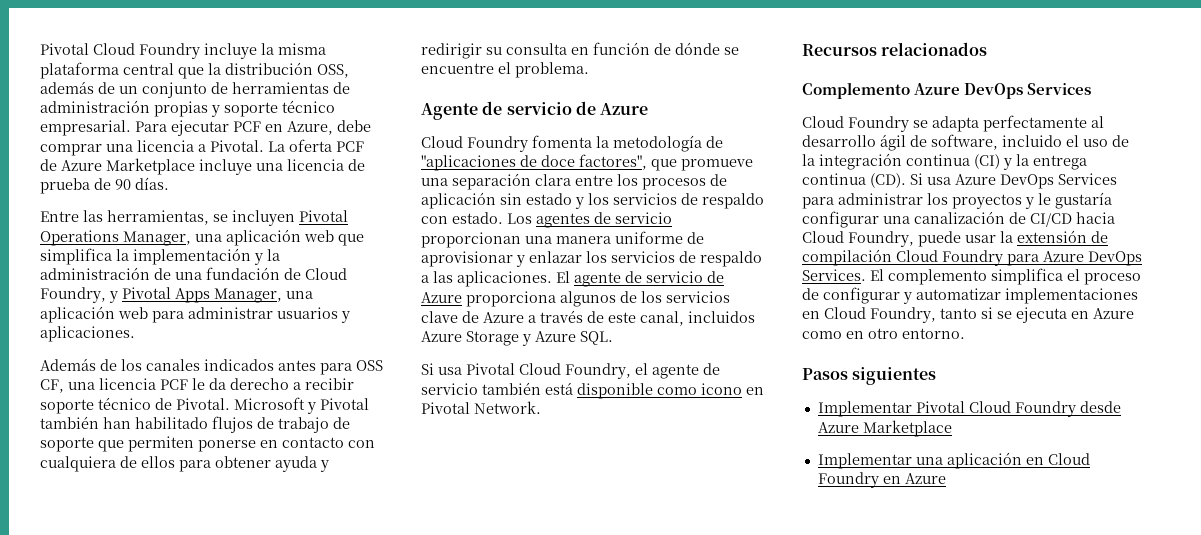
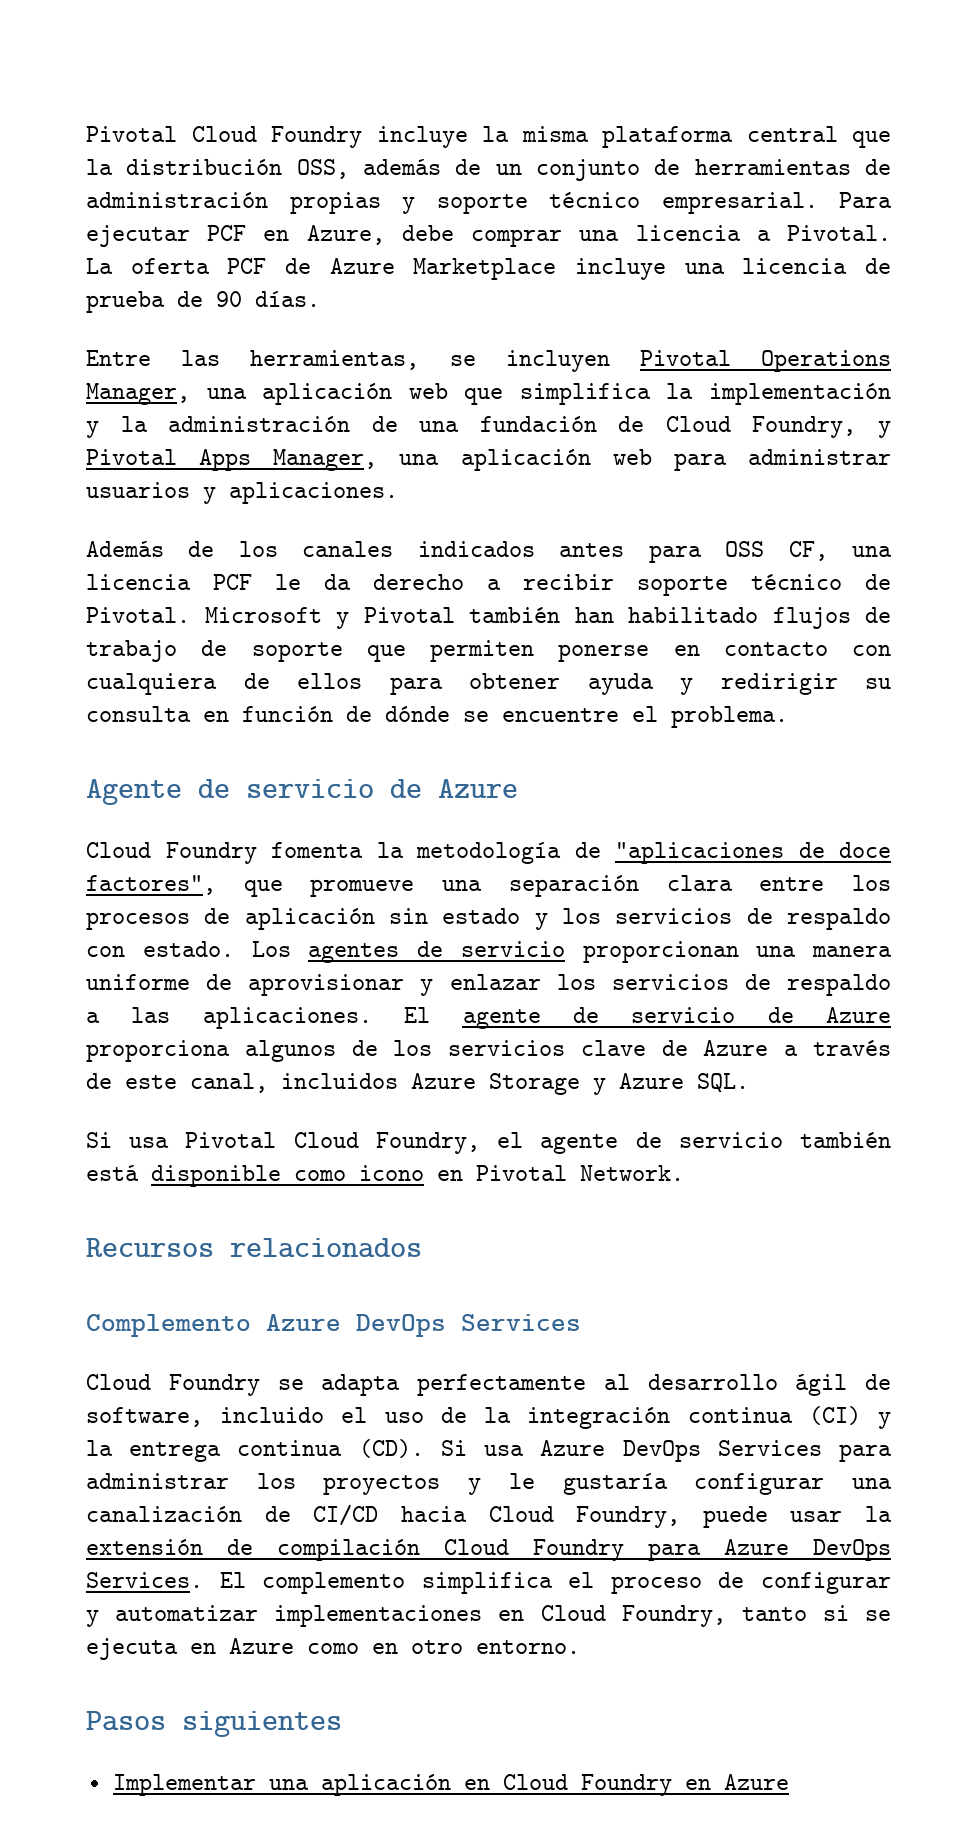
[817,401,1121,417] [817,420,952,437] // Implementar Pivotal Cloud Foundry desde Azure Marketplace -> (342, 1724) none

